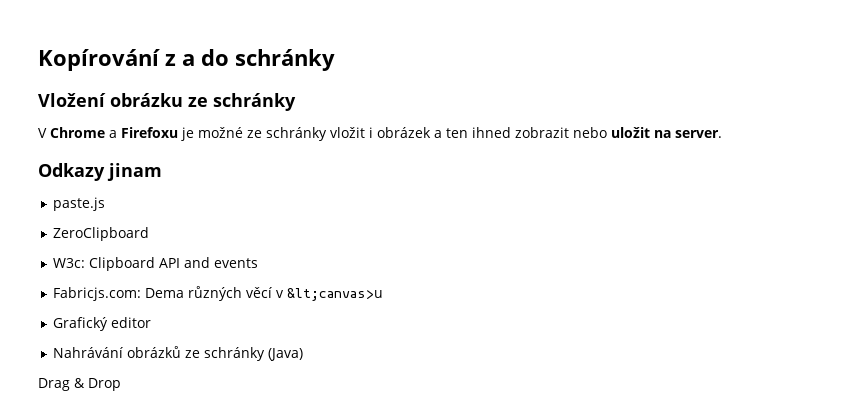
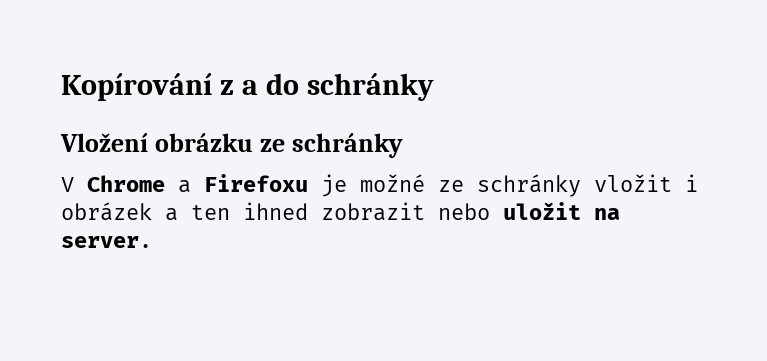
[38,163,162,181] [53,197,106,211] [53,227,150,241] [53,257,259,271] [53,286,384,301] [53,317,152,331] [53,346,304,361] [38,378,121,391] // Odkazy jinam // paste.js // ZeroClipboard // W3c: Clipboard API and events // Fabricjs.com: Dema různých věcí v &lt;canvas>u // Grafický editor // Nahrávání obrázků ze schránky (Java) // Drag & Drop -> (152, 242) none

